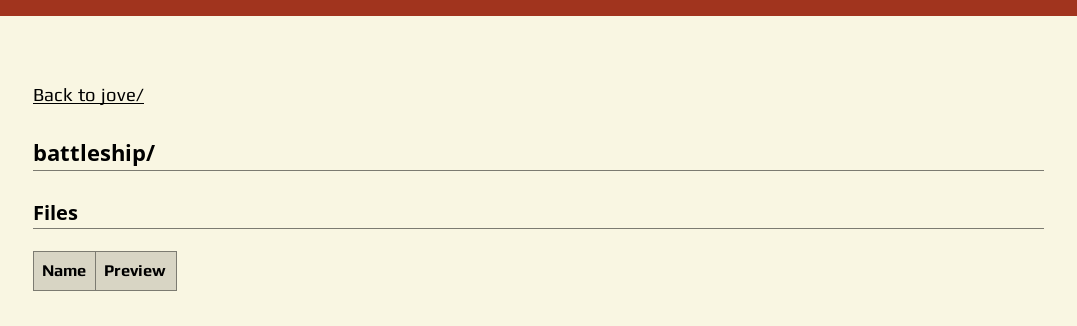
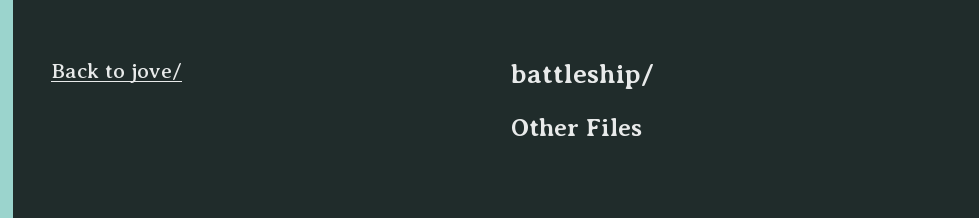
(155, 155) none -> [511,118,579,136] Other
[41,265,86,277] [103,265,166,277] // Name | Preview -> (642, 127) none

